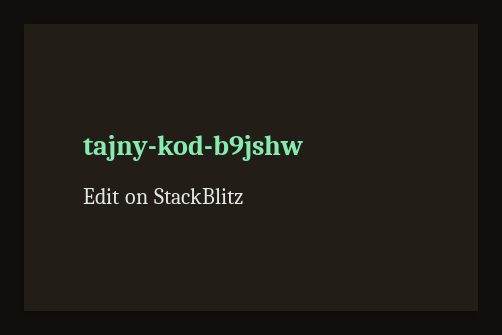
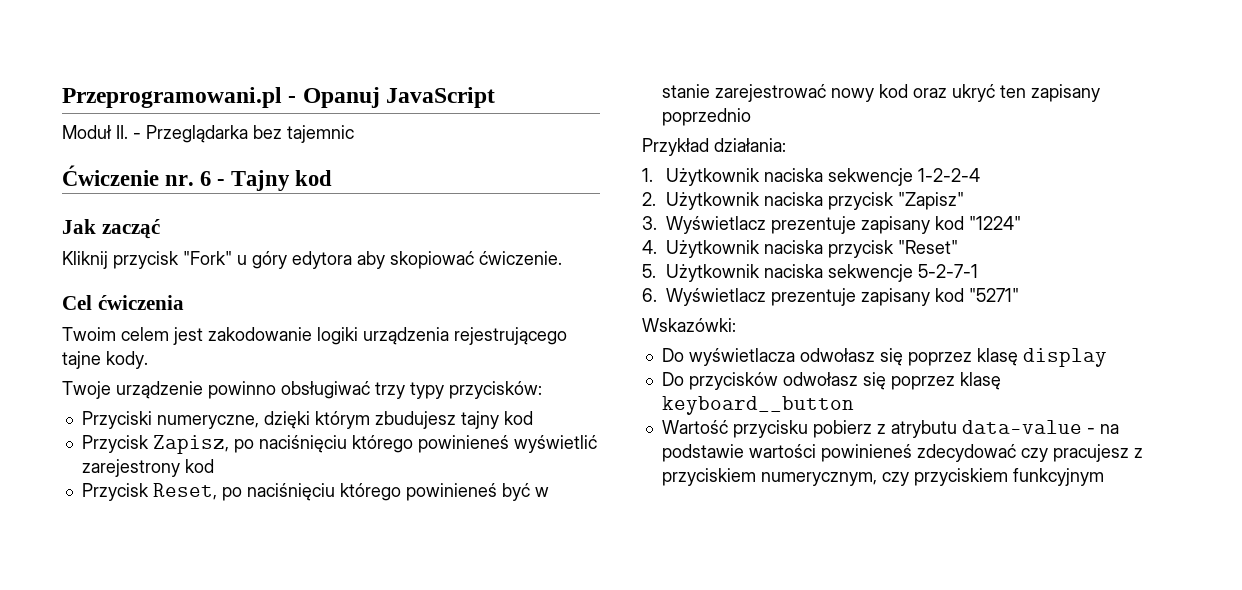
[83,135,303,161] [83,188,243,205] tajny-kod-b9jshw // Edit on StackBlitz -> [62,87,496,108] [62,125,354,143] [62,165,333,191] [62,219,160,239] [62,251,562,269] [62,295,184,310] [62,327,567,345] [62,351,148,369] [62,381,542,399] [81,411,533,429] [81,435,597,454] [81,459,214,477] [81,483,549,501] [661,84,1100,102] [661,108,751,126] [642,138,786,156] [642,168,980,186] [642,192,964,210] [642,216,1021,234] [642,240,958,258] [642,264,978,282] [642,288,1019,306] [642,318,736,332] [661,348,1107,367] [661,372,1001,390] [661,396,854,415] [661,420,1119,438] [661,444,1143,462] [661,468,1104,486] Przeprogramowani.pl - Opanuj JavaScript // Moduł II. - Przeglądarka bez tajemnic // Ćwiczenie nr. 6 - Tajny kod // Jak zacząć // Kliknij przycisk "Fork" u góry edytora aby skopiować ćwiczenie. // Cel ćwiczenia // Twoim celem jest zakodowanie logiki urządzenia rejestrującego tajne kody. // Twoje urządzenie powinno obsługiwać trzy typy przycisków: // Przyciski numeryczne, dzięki którym zbudujesz tajny kod // Przycisk Zapisz, po naciśnięciu którego powinieneś wyświetlić zarejestrony kod // Przycisk Reset, po naciśnięciu którego powinieneś być w stanie zarejestrować nowy kod oraz ukryć ten zapisany poprzednio // Przykład działania: // 1. Użytkownik naciska sekwencje 1-2-2-4 // 2. Użytkownik naciska przycisk "Zapisz" // 3. Wyświetlacz prezentuje zapisany kod "1224" // 4. Użytkownik naciska przycisk "Reset" // 5. Użytkownik naciska sekwencje 5-2-7-1 // 6. Wyświetlacz prezentuje zapisany kod "5271" // Wskazówki: // Do wyświetlacza odwołasz się poprzez klasę display // Do przycisków odwołasz się poprzez klasę keyboard__button // Wartość przycisku pobierz z atrybutu data-value - na podstawie wartości powinieneś zdecydować czy pracujesz z przyciskiem numerycznym, czy przyciskiem funkcyjnym

